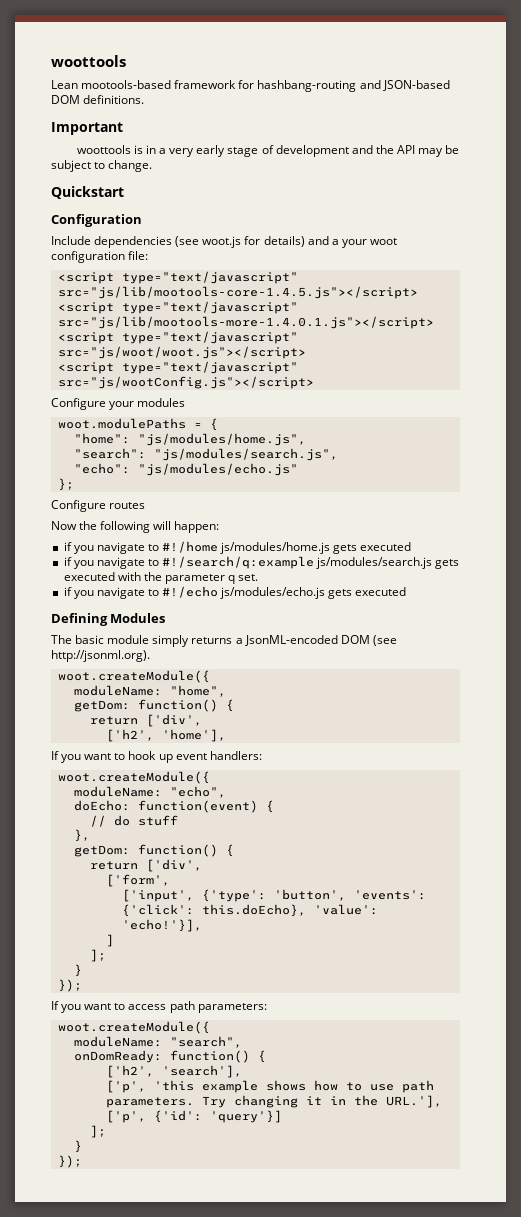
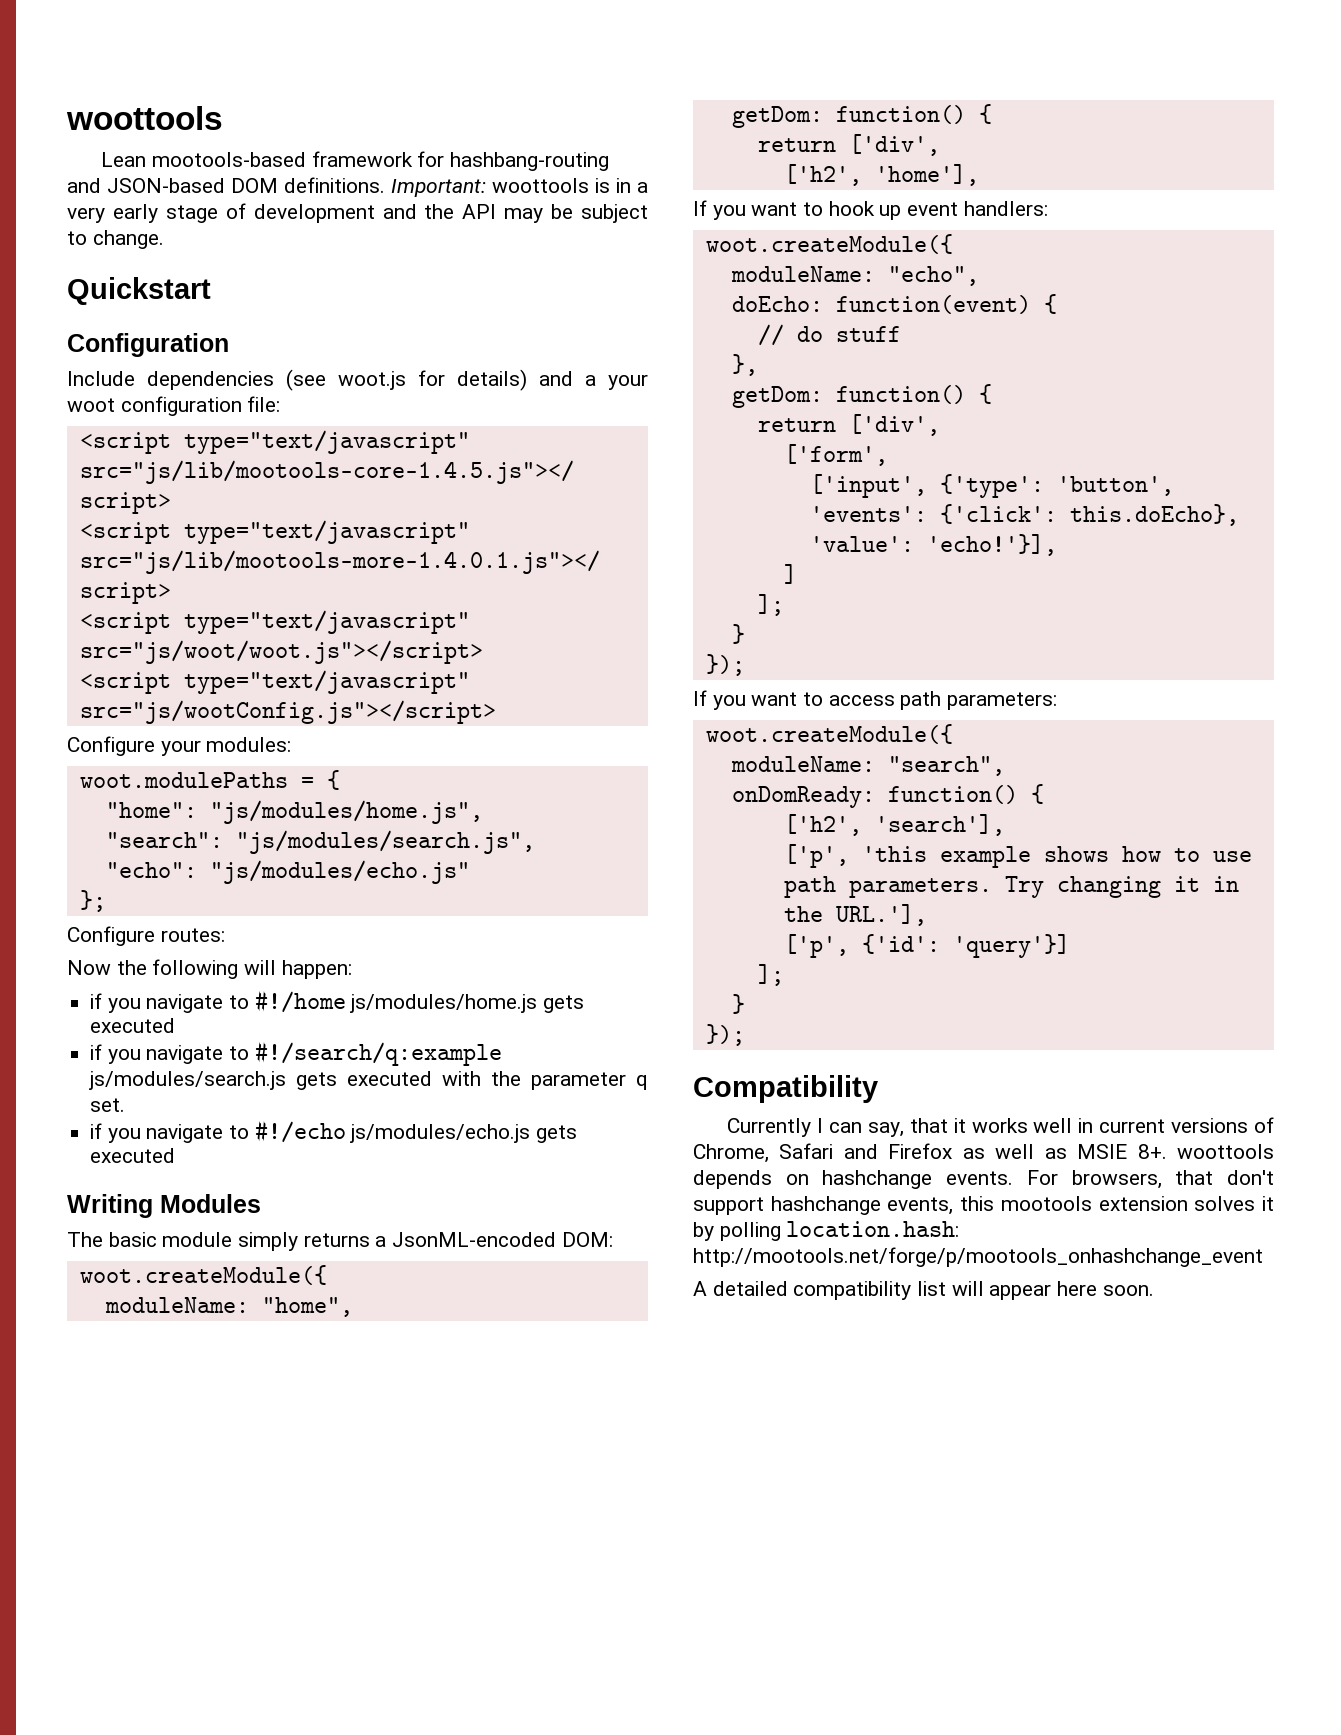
[51,122,123,135] // Important // -> [391,179,486,197] Important:
[137,398,186,407] modules -> [206,737,292,752] modules:
[109,502,146,509] routes -> [160,928,225,942] routes:
[51,613,108,626] Defining -> [67,1194,153,1218] Writing
[340,635,397,646] [51,650,150,662] DOM (see http://jsonml.org). -> [561,1232,613,1247] DOM:
(82, 1161) none -> [693,1075,878,1103] [727,1117,1274,1137] [693,1143,1274,1163] [693,1170,1274,1189] [693,1196,1274,1215] [693,1221,960,1241] [693,1247,1263,1267] [693,1281,1154,1300] // Compatibility // Currently I can say, that it works well in current versions of Chrome, Safari and Firefox as well as MSIE 8+. woottools depends on hashchange events. For browsers, that don't support hashchange events, this mootools extension solves it by polling location.hash: http://mootools.net/forge/p/mootools_onhashchange_event // A detailed compatibility list will appear here soon.

